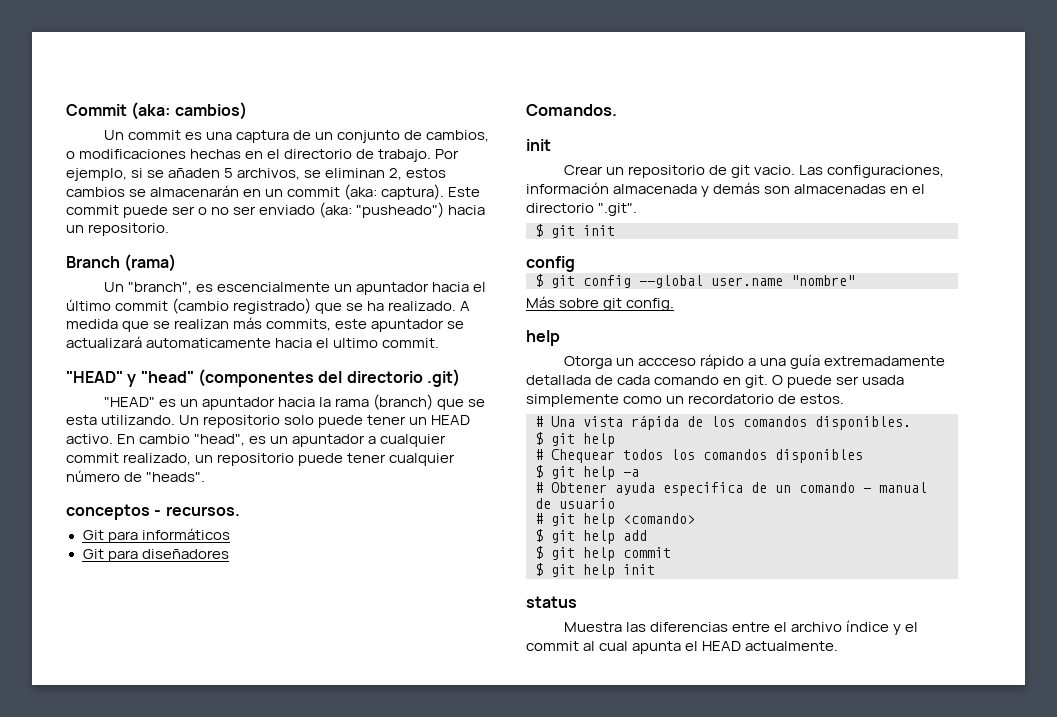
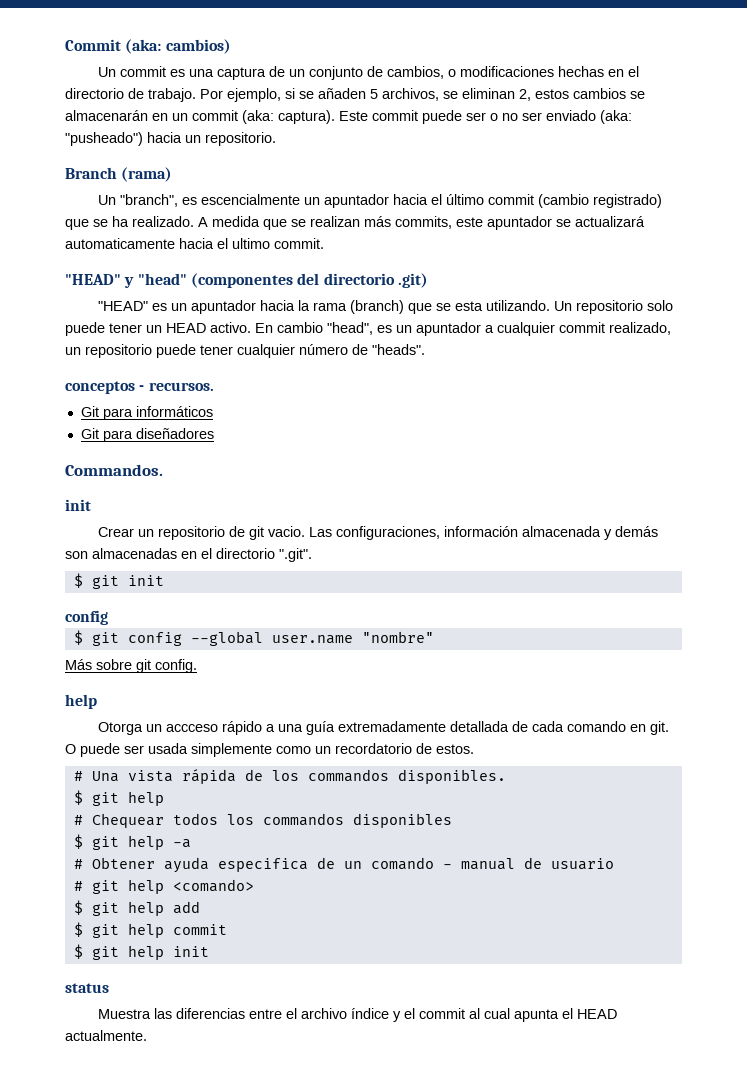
[526,104,617,116] Comandos. -> [65,464,163,476] Commandos.
[743,416,807,427] comandos -> [307,769,389,782] commandos
[703,449,767,460] comandos -> [262,813,344,826] commandos

